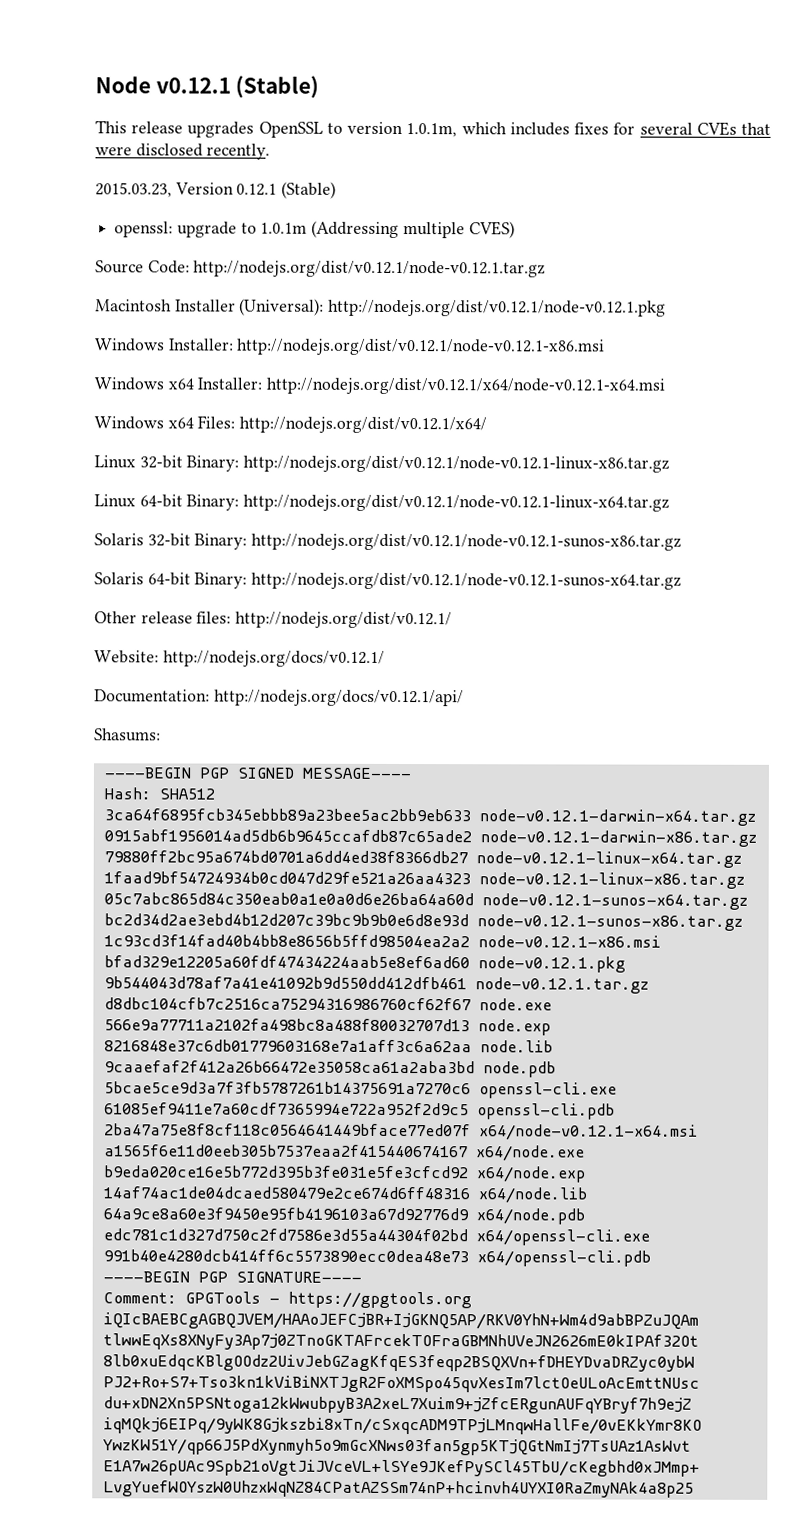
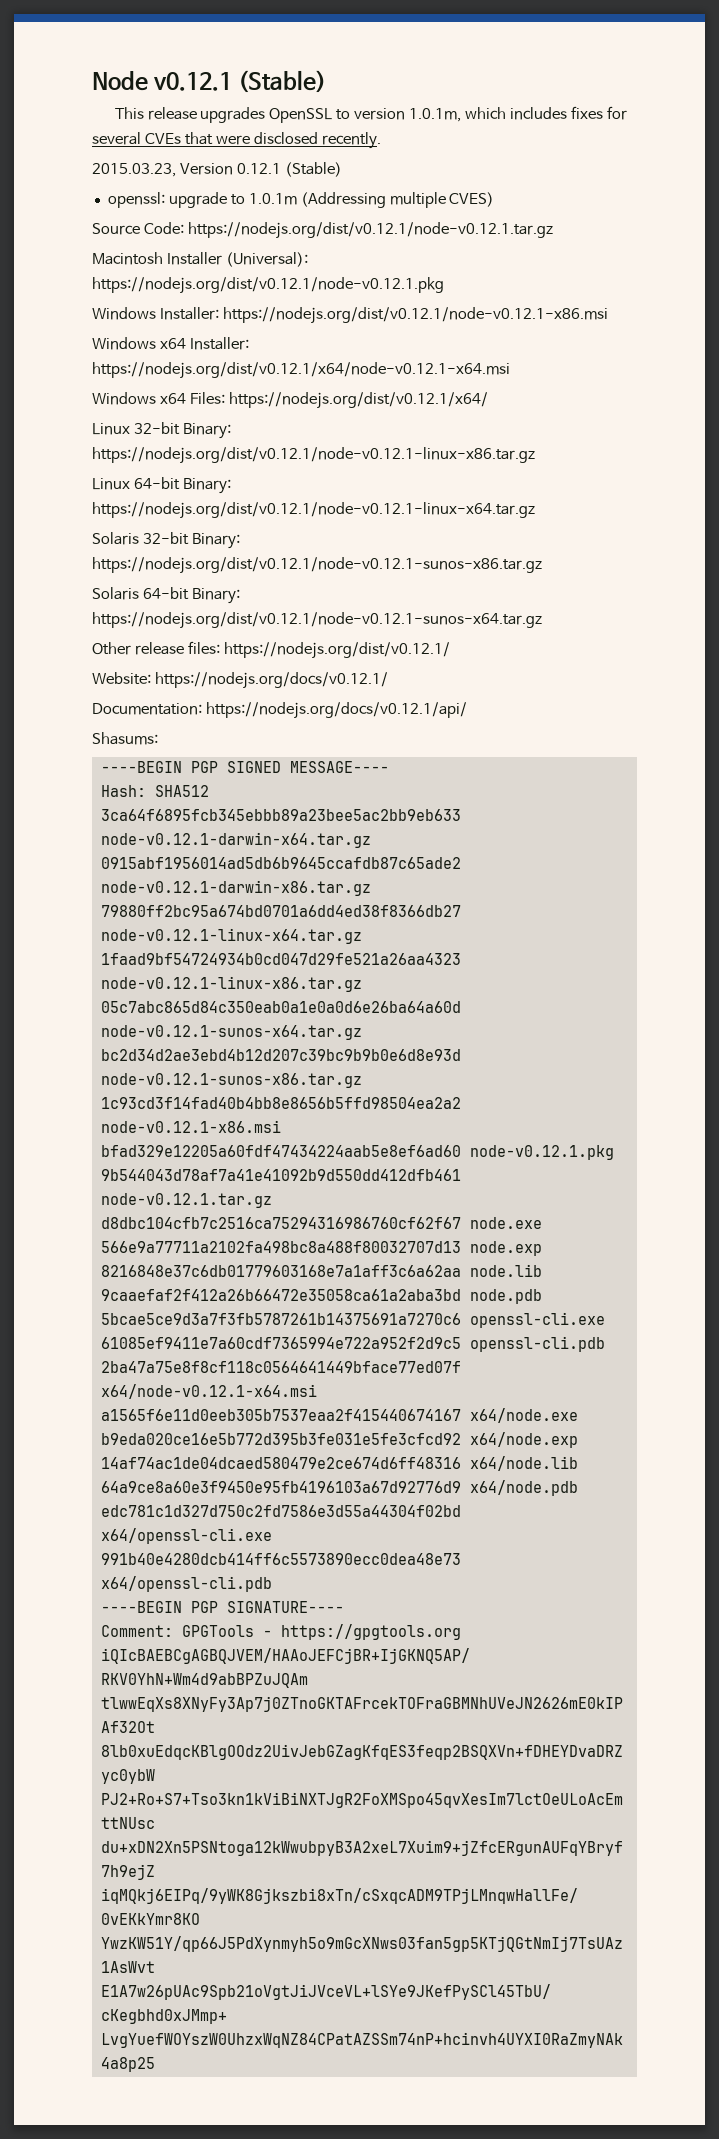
[193,260,547,278] http://nodejs.org/dist/v0.12.1/node-v0.12.1.tar.gz -> [187,222,553,239] https://nodejs.org/dist/v0.12.1/node-v0.12.1.tar.gz
[328,299,667,317] http://nodejs.org/dist/v0.12.1/node-v0.12.1.pkg -> [92,277,444,294] https://nodejs.org/dist/v0.12.1/node-v0.12.1.pkg
[236,338,606,356] http://nodejs.org/dist/v0.12.1/node-v0.12.1-x86.msi -> [222,307,608,324] https://nodejs.org/dist/v0.12.1/node-v0.12.1-x86.msi
[266,377,666,395] http://nodejs.org/dist/v0.12.1/x64/node-v0.12.1-x64.msi -> [92,362,510,379] https://nodejs.org/dist/v0.12.1/x64/node-v0.12.1-x64.msi
[239,416,488,434] http://nodejs.org/dist/v0.12.1/x64/ -> [228,392,488,409] https://nodejs.org/dist/v0.12.1/x64/
[243,455,671,473] http://nodejs.org/dist/v0.12.1/node-v0.12.1-linux-x86.tar.gz -> [92,447,535,464] https://nodejs.org/dist/v0.12.1/node-v0.12.1-linux-x86.tar.gz
[243,494,671,512] http://nodejs.org/dist/v0.12.1/node-v0.12.1-linux-x64.tar.gz -> [92,502,535,519] https://nodejs.org/dist/v0.12.1/node-v0.12.1-linux-x64.tar.gz
[251,533,683,551] http://nodejs.org/dist/v0.12.1/node-v0.12.1-sunos-x86.tar.gz -> [92,557,542,574] https://nodejs.org/dist/v0.12.1/node-v0.12.1-sunos-x86.tar.gz
[251,572,683,590] http://nodejs.org/dist/v0.12.1/node-v0.12.1-sunos-x64.tar.gz -> [92,612,542,629] https://nodejs.org/dist/v0.12.1/node-v0.12.1-sunos-x64.tar.gz
[235,611,453,629] http://nodejs.org/dist/v0.12.1/ -> [223,642,450,659] https://nodejs.org/dist/v0.12.1/
[162,650,385,667] http://nodejs.org/docs/v0.12.1/ -> [154,672,388,689] https://nodejs.org/docs/v0.12.1/
[213,689,464,707] http://nodejs.org/docs/v0.12.1/api/ -> [205,702,467,719] https://nodejs.org/docs/v0.12.1/api/

